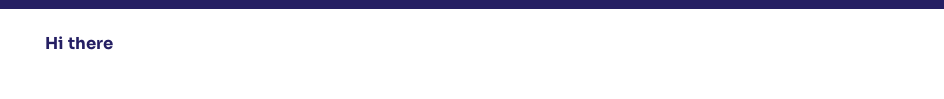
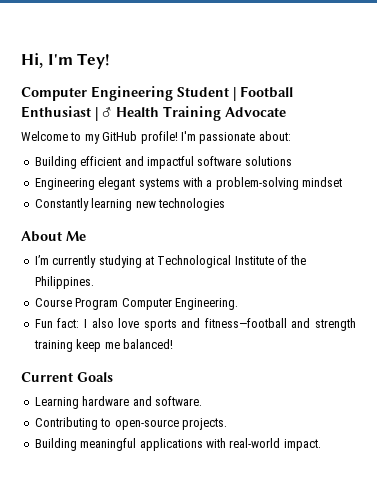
[45,36,114,50] Hi there -> [21,53,111,69] [21,86,293,101] [21,106,286,121] [21,131,291,144] [34,156,292,169] [34,177,342,190] [34,198,225,211] [21,231,86,242] [34,255,307,268] [34,276,94,289] [34,298,238,310] [34,318,356,331] [33,339,173,352] [21,372,113,382] [34,396,202,409] [34,417,227,430] [34,438,321,451] Hi, I'm Tey! // Computer Engineering Student | Football Enthusiast | ♂ Health Training Advocate // Welcome to my GitHub profile! I'm passionate about: // Building efficient and impactful software solutions // Engineering elegant systems with a problem-solving mindset // Constantly learning new technologies // About Me // I’m currently studying at Technological Institute of the Philippines. // Course Program Computer Engineering. // Fun fact: I also love sports and fitness—football and strength training keep me balanced! // Current Goals // Learning hardware and software. // Contributing to open-source projects. // Building meaningful applications with real-world impact.

